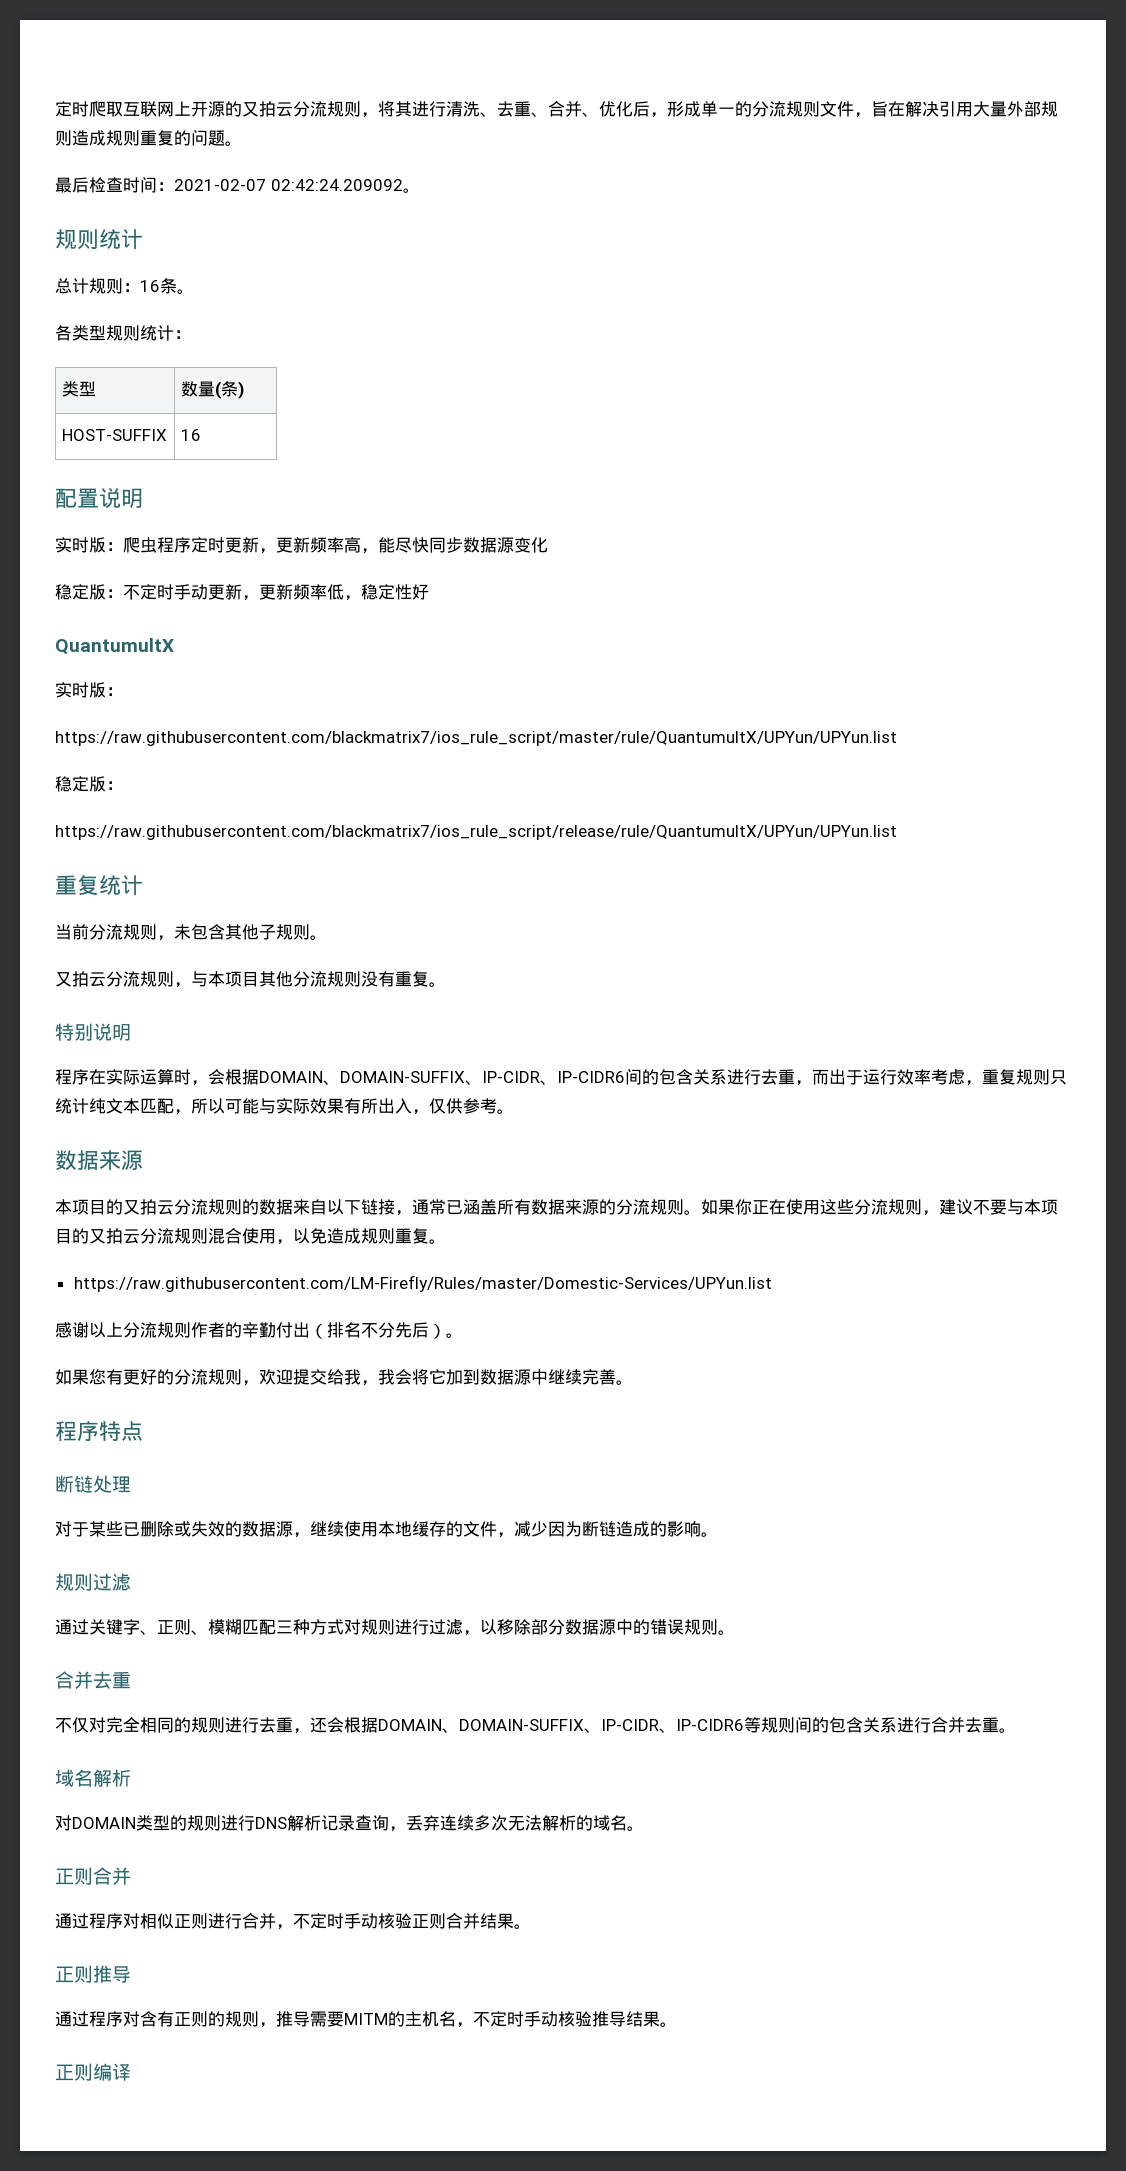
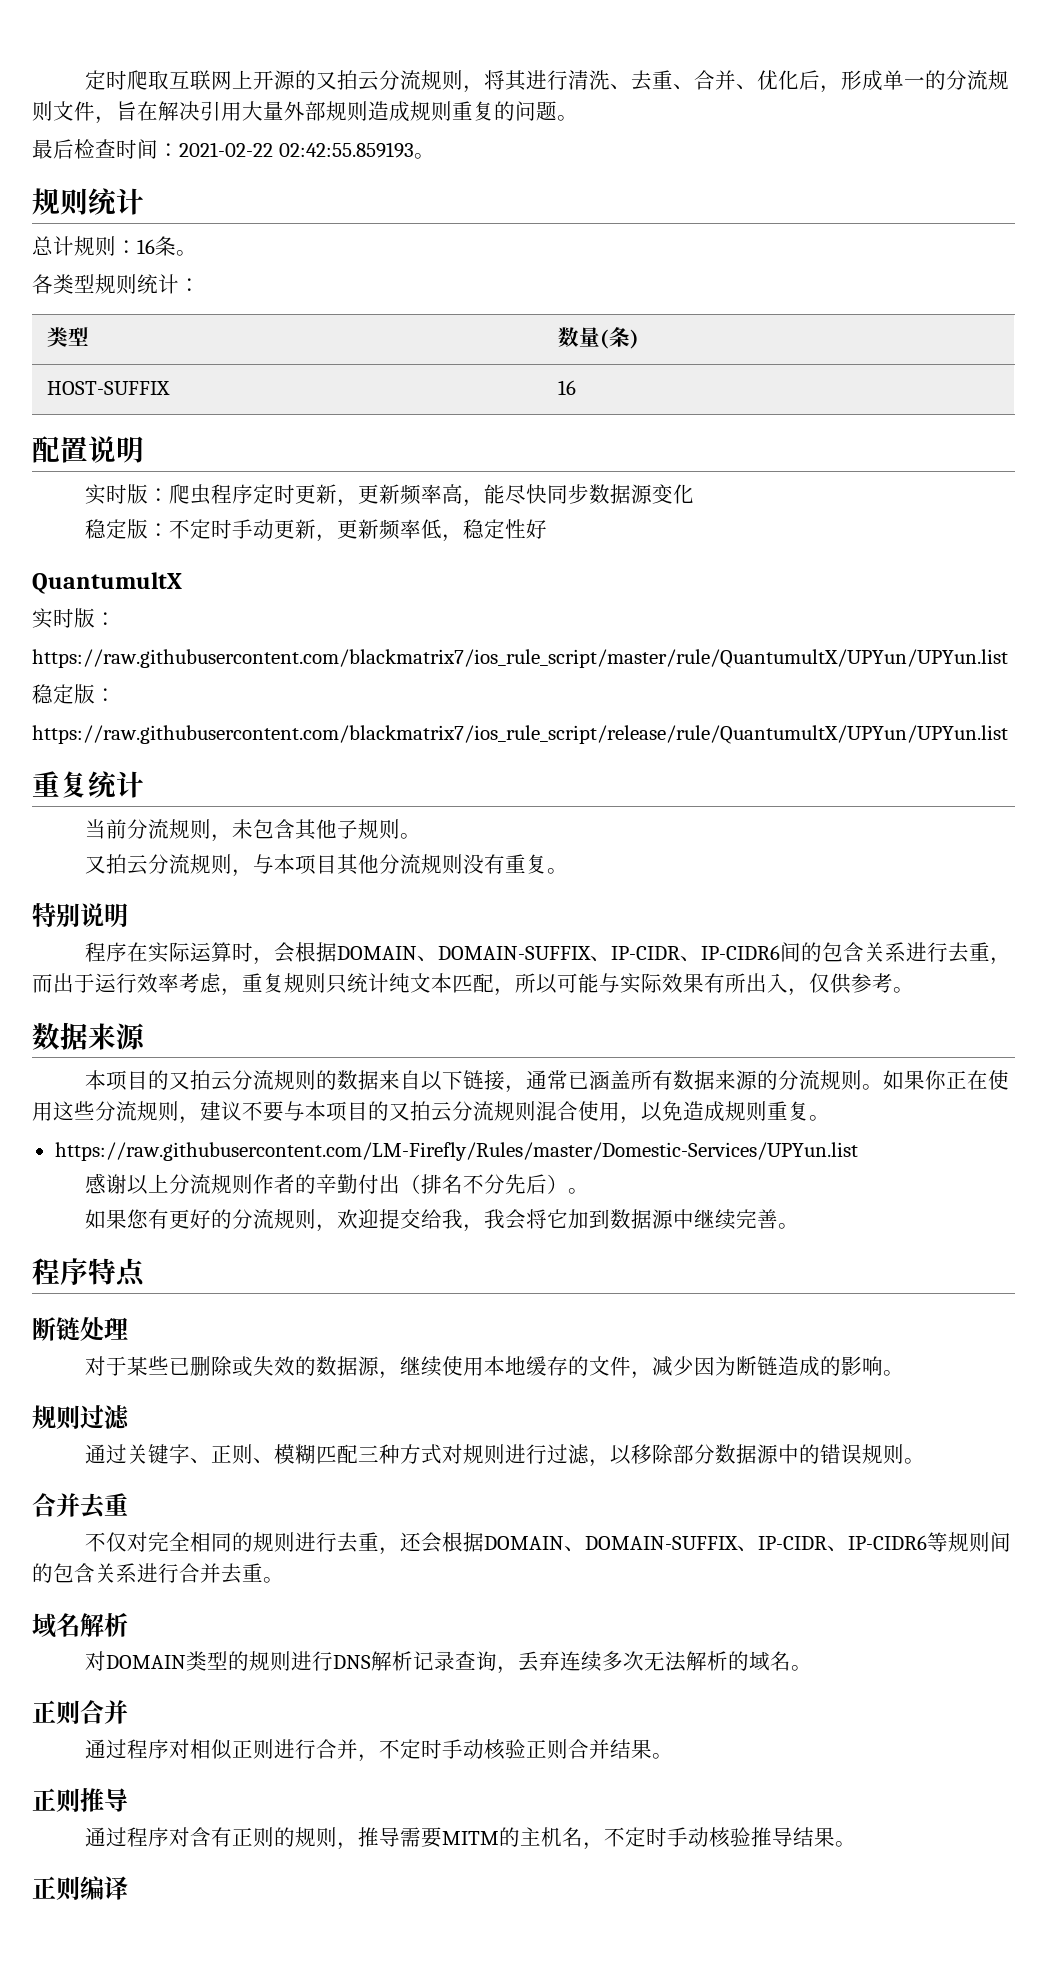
[174,179,403,191] 2021-02-07 02:42:24.209092 -> [179,142,414,158] 2021-02-22 02:42:55.859193

